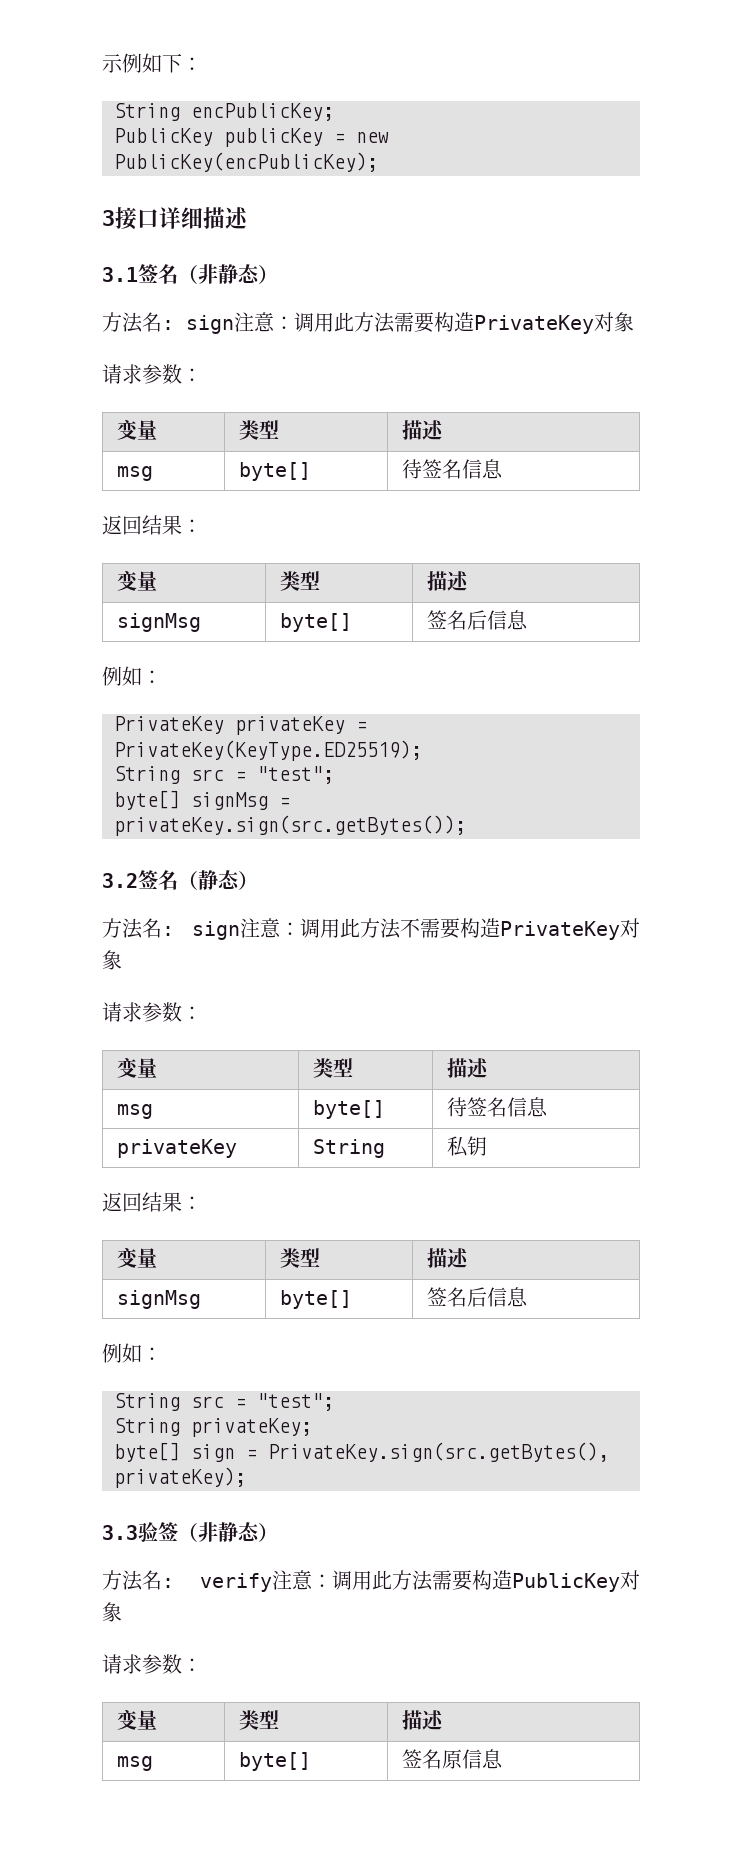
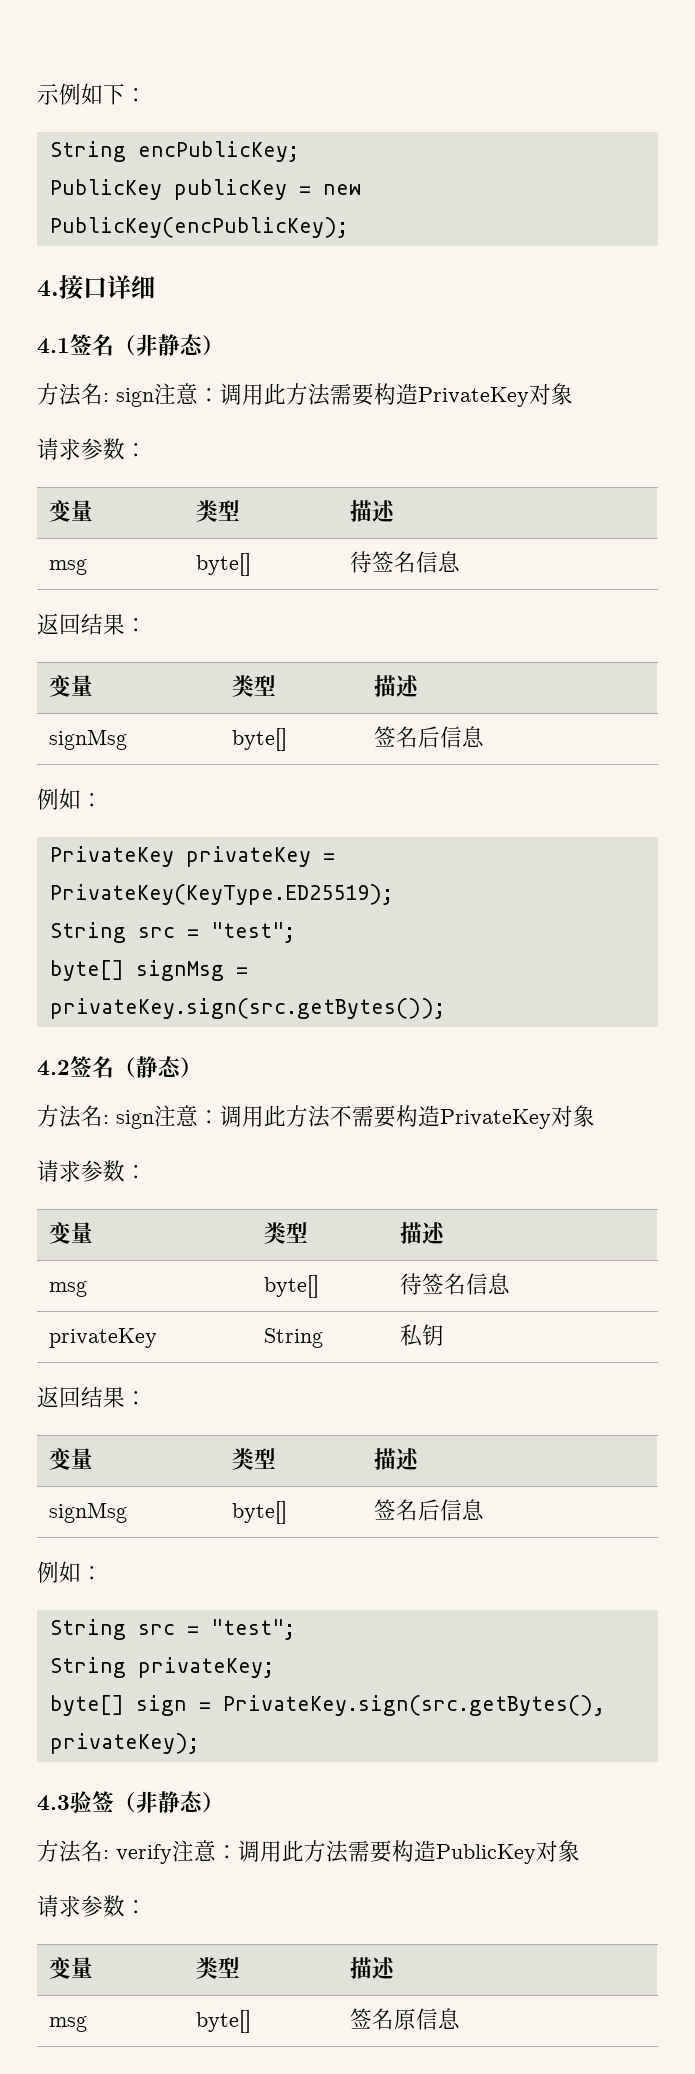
[102,210,115,226] 3 -> [37,280,59,297] 4.
[203,207,248,229] [102,267,138,282] 描述 // 3.1 -> [37,338,70,354] // 4.1
[102,873,138,888] 3.2 -> [37,1060,70,1076] 4.2
[102,1525,138,1540] 3.3 -> [37,1795,70,1811] 4.3

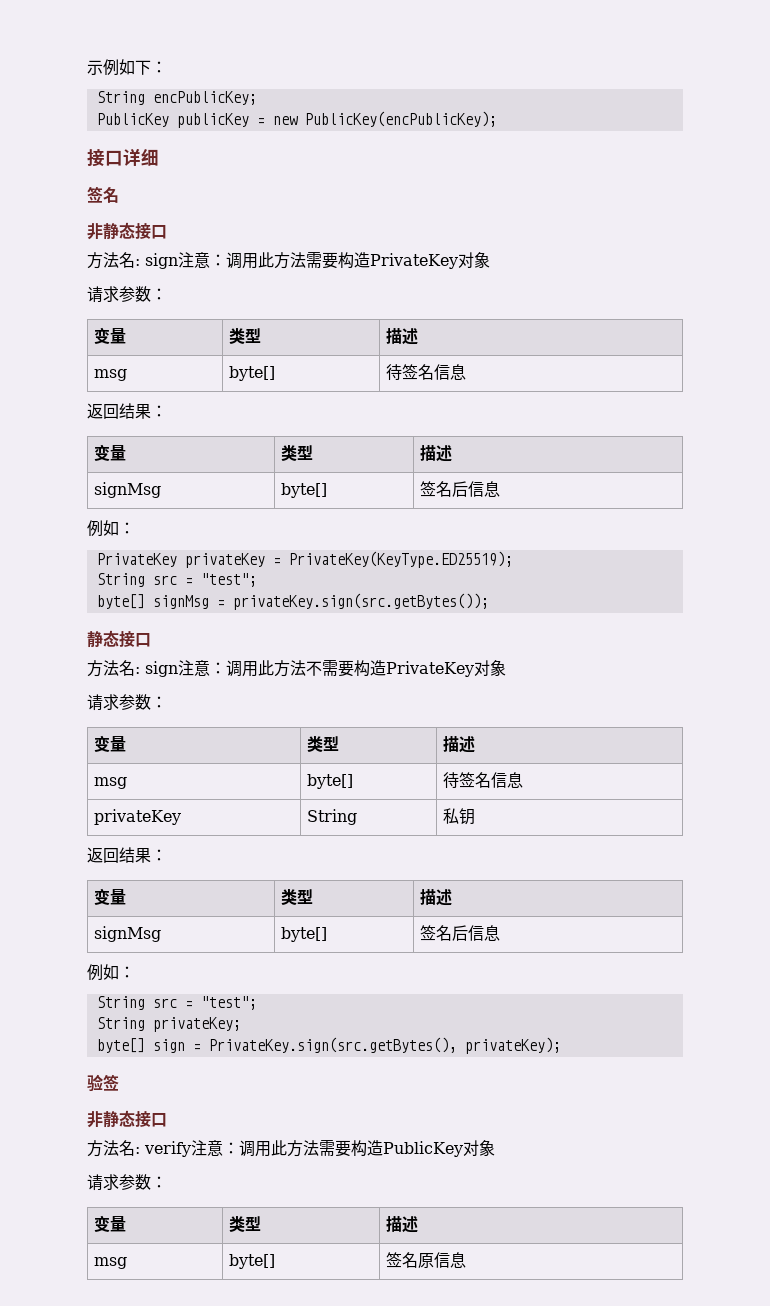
[37,280,59,297] 4. -> (497, 119) none
[37,334,224,356] 4.1签名（非静态） -> [87,186,119,203] [87,222,167,240] 签名 // 非静态接口
[37,1056,202,1078] 4.2签名（静态） -> [87,630,151,648] 静态接口
[37,1795,70,1811] 4.3 -> (561, 1045) none
[114,1791,224,1813] （非静态） -> [87,1110,167,1128] // 非静态接口

